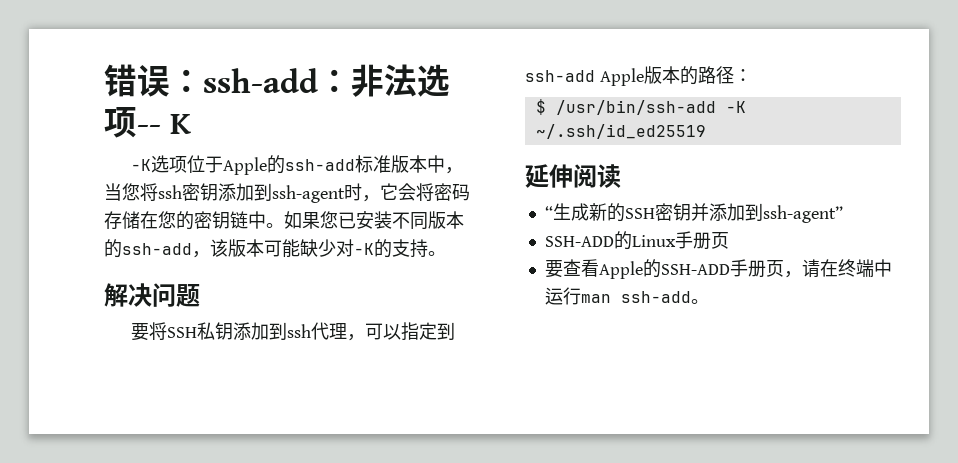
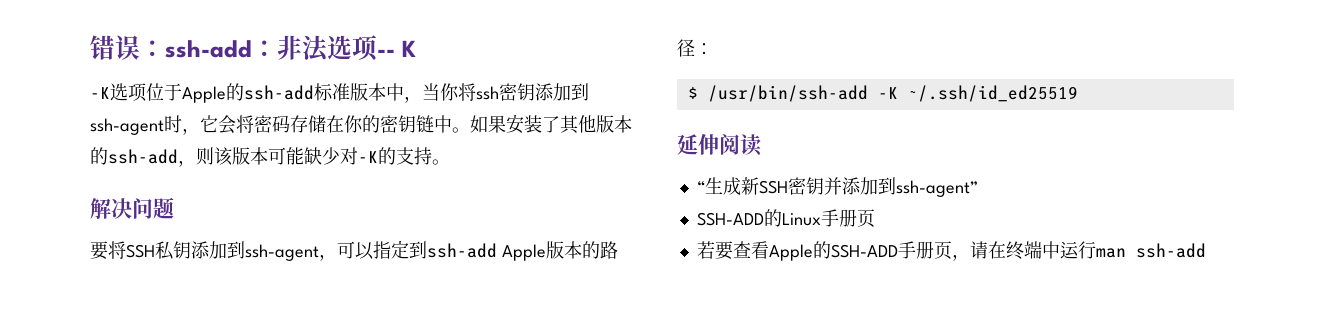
[122,183,140,201] 您 -> [440,83,459,101] 你
[158,211,176,229] 您 -> [344,115,363,133] 你
[320,211,428,230] 您已安装不同 -> [506,114,596,134] 安装了其他
(210, 254) none -> [196,147,214,165] 则
[287,322,348,340] ssh代理 -> [245,244,319,261] ssh-agent
[606,203,625,222] 的 -> (759, 186) none
(729, 240) none -> [696,241,715,259] 若
[690,299,709,304] 。 -> (1206, 250) none

